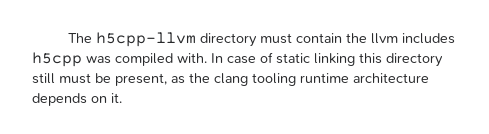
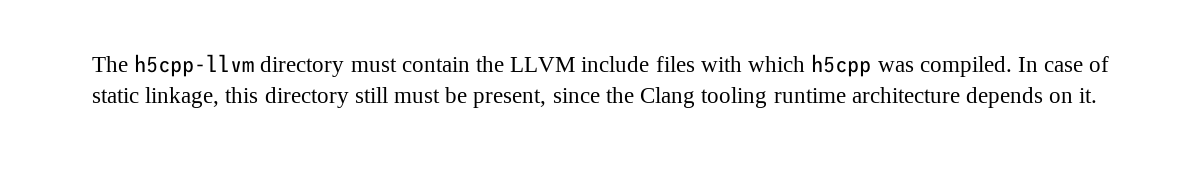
[371,33,456,44] [32,52,207,67] llvm includes h5cpp was compiled with. -> [510,54,1012,77] LLVM include files with which h5cpp was compiled.
[314,53,355,66] linking -> [145,87,220,108] linkage,
[171,73,248,86] as the clang -> [552,87,696,108] since the Clang

